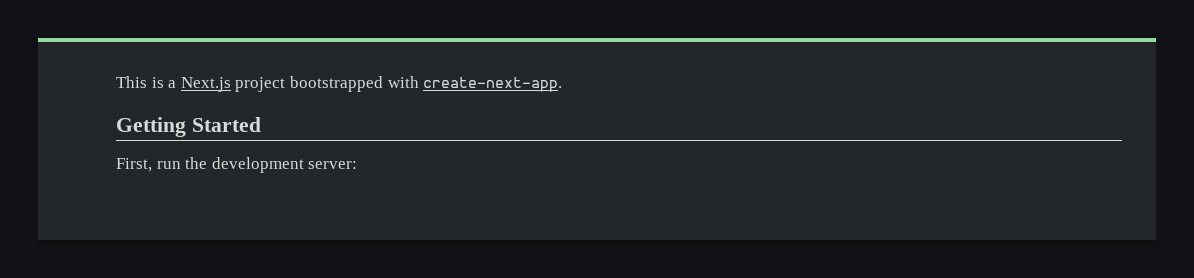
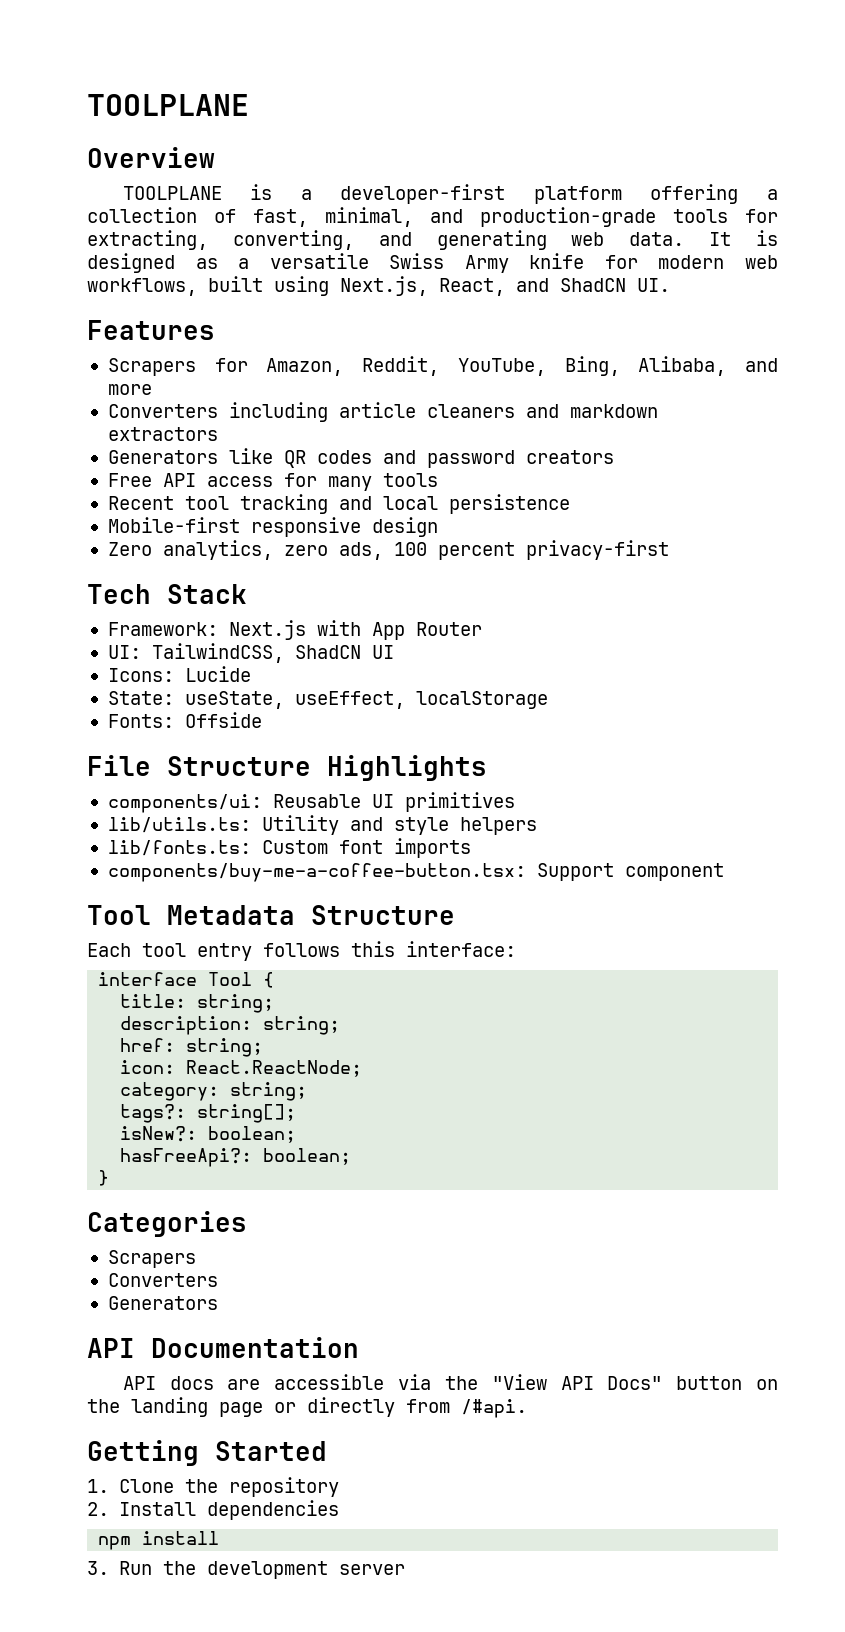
[116,76,563,92] [116,117,261,137] [116,158,181,172] This is a Next.js project bootstrapped with create-next-app. // Getting Started // First, run -> [87,94,249,116] [87,147,215,168] [122,184,778,204] [87,207,778,227] [87,230,778,250] [87,253,778,273] [87,276,670,296] [87,320,215,340] [107,356,778,376] [107,384,152,395] [107,402,658,422] [107,427,218,441] [107,448,614,468] [107,473,438,491] [107,494,570,514] [107,517,438,537] [107,540,669,560] [87,584,247,604] [107,620,482,640] [107,643,394,663] [107,666,251,682] [107,691,548,709] [107,712,262,728] [87,755,487,781] [107,792,515,813] [107,815,537,835] [107,838,471,858] [107,863,724,882] [87,905,455,925] [87,941,516,961] [98,972,275,988] [120,994,275,1013] [120,1016,341,1035] [120,1038,264,1057] [120,1060,363,1077] [120,1082,308,1101] [120,1104,297,1123] [120,1126,297,1143] [120,1148,352,1167] [98,1170,110,1186] [87,1211,247,1237] [107,1250,196,1268] [107,1273,218,1287] [107,1296,218,1310] [87,1337,359,1358] [122,1374,778,1390] [87,1397,527,1418] [87,1440,327,1466] [87,1477,339,1497] [87,1500,339,1520] [98,1531,220,1550] [87,1561,152,1575] TOOLPLANE // Overview // TOOLPLANE is a developer-first platform offering a collection of fast, minimal, and production-grade tools for extracting, converting, and generating web data. It is designed as a versatile Swiss Army knife for modern web workflows, built using Next.js, React, and ShadCN UI. // Features // Scrapers for Amazon, Reddit, YouTube, Bing, Alibaba, and more // Converters including article cleaners and markdown extractors // Generators like QR codes and password creators // Free API access for many tools // Recent tool tracking and local persistence // Mobile-first responsive design // Zero analytics, zero ads, 100 percent privacy-first // Tech Stack // Framework: Next.js with App Router // UI: TailwindCSS, ShadCN UI // Icons: Lucide // State: useState, useEffect, localStorage // Fonts: Offside // File Structure Highlights // components/ui: Reusable UI primitives // lib/utils.ts: Utility and style helpers // lib/fonts.ts: Custom font imports // components/buy-me-a-coffee-button.tsx: Support component // Tool Metadata Structure // Each tool entry follows this interface: // interface Tool { // title: string; // description: string; // href: string; // icon: React.ReactNode; // category: string; // tags?: string[]; // isNew?: boolean; // hasFreeApi?: boolean; // } // Categories // Scrapers // Converters // Generators // API Documentation // API docs are accessible via the "View API Docs" button on the landing page or directly from /#api. // Getting Started // 1. Clone the repository // 2. Install dependencies // npm install // 3. Run
[308,161,358,169] server: -> [338,1564,405,1575] server

